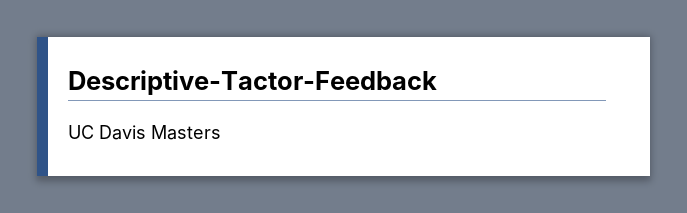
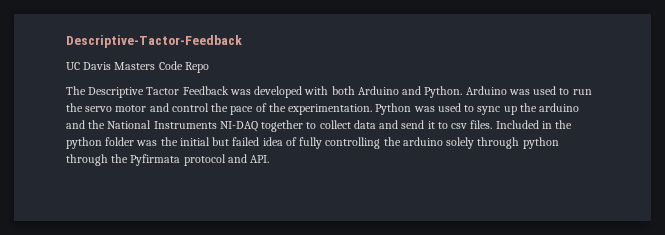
(221, 132) none -> [158,61,209,73] [66,86,592,98] [66,103,580,115] [66,120,573,132] [66,137,559,149] [66,154,270,166] Code Repo // The Descriptive Tactor Feedback was developed with both Arduino and Python. Arduino was used to run the servo motor and control the pace of the experimentation. Python was used to sync up the arduino and the National Instruments NI-DAQ together to collect data and send it to csv files. Included in the python folder was the initial but failed idea of fully controlling the arduino solely through python through the Pyfirmata protocol and API.

